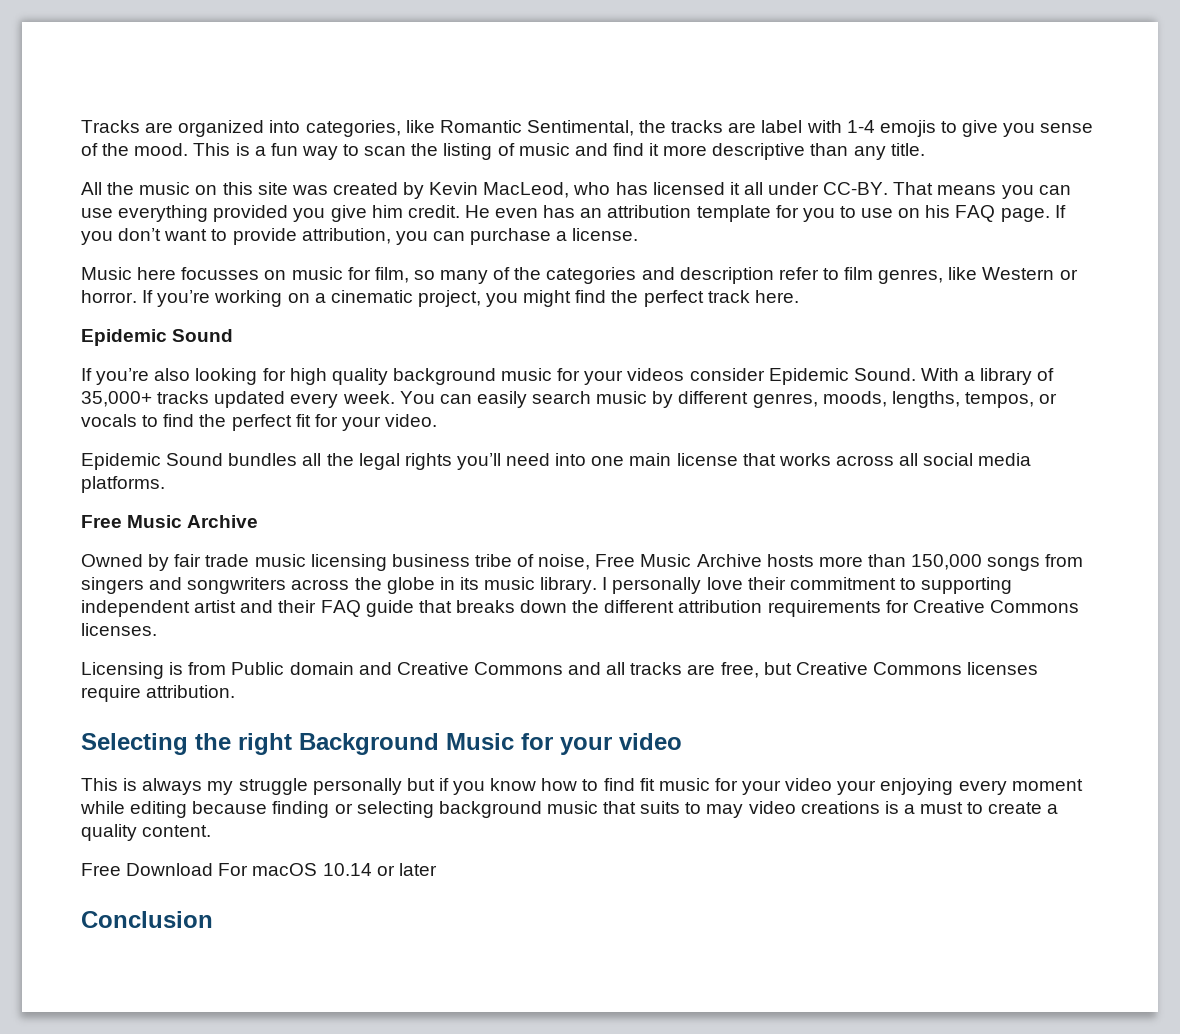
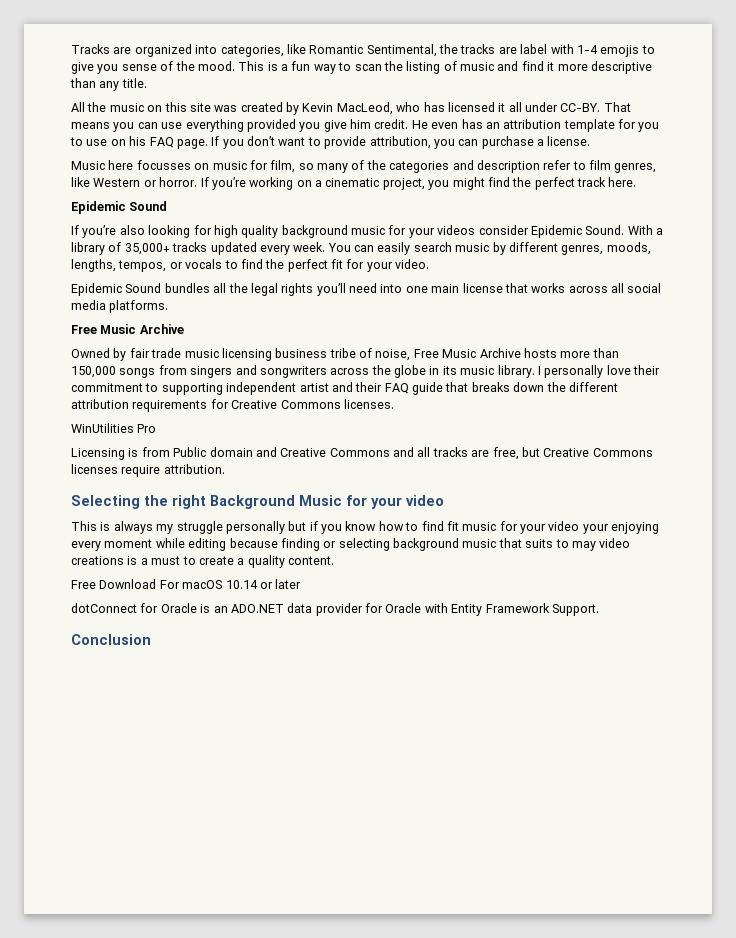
(157, 629) none -> [71,423,157,433] // WinUtilities Pro
(437, 869) none -> [71,603,599,616] // dotConnect for Oracle is an ADO.NET data provider for Oracle with Entity Framework Support.

